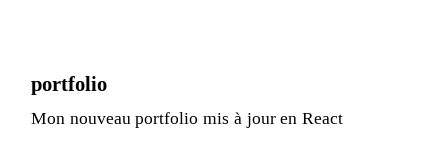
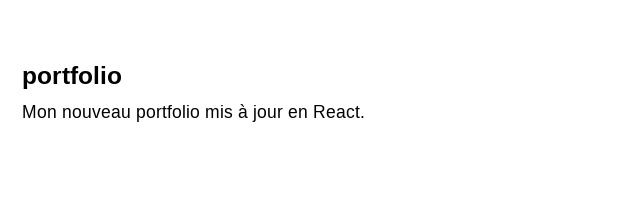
[302,113,344,124] React -> [313,105,365,118] React.

